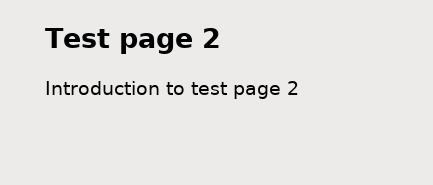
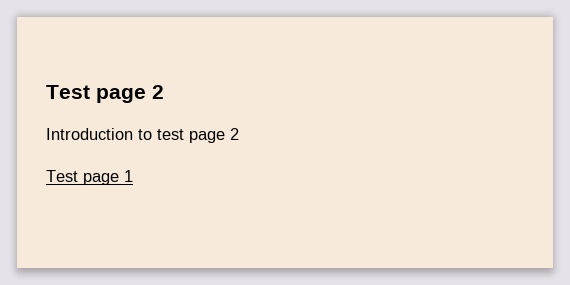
(299, 88) none -> [46,170,133,185] // Test page 1

